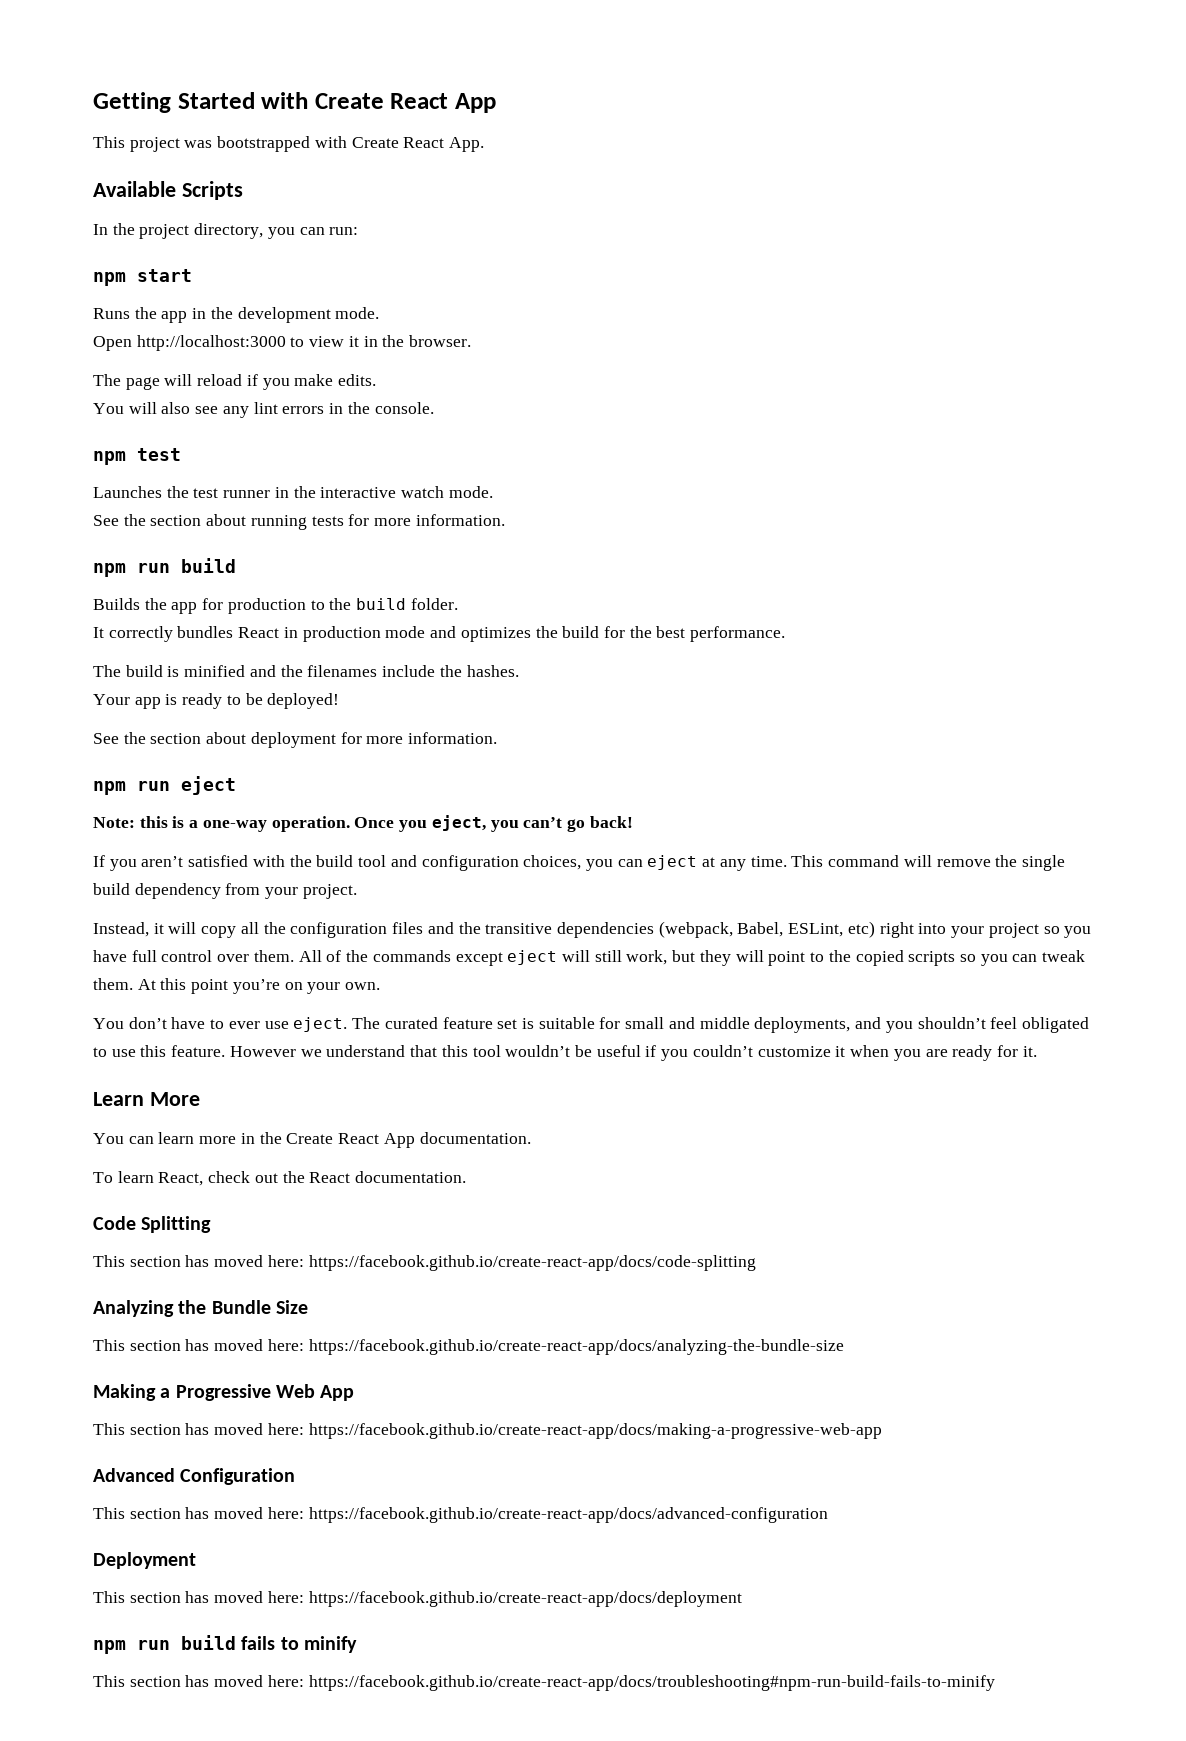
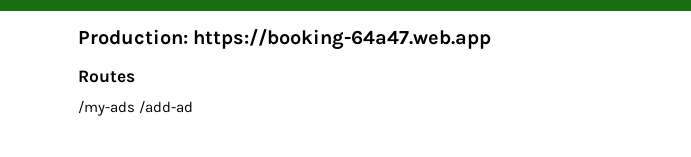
[93,92,497,113] [93,136,485,152] [93,181,243,200] [93,223,359,239] [93,269,192,286] [93,307,380,323] [93,335,472,351] [93,374,377,390] [93,402,434,418] [93,448,181,465] [93,486,493,498] [93,514,505,530] [93,558,236,577] [93,598,458,614] [93,626,786,642] [93,665,519,677] [93,693,340,709] [93,732,498,748] [93,776,236,795] [93,815,633,832] [93,855,1065,871] [93,883,357,899] [93,921,1092,938] [93,950,1086,966] [93,978,381,994] [93,1017,1089,1033] [93,1045,1037,1061] [93,1092,200,1106] [93,1132,531,1148] [93,1171,467,1186] [93,1216,212,1233] [93,1255,756,1271] [93,1300,308,1317] [93,1339,844,1355] [93,1384,355,1401] [93,1423,882,1439] [93,1468,296,1485] [93,1507,828,1523] [93,1552,196,1569] [93,1591,742,1607] [93,1635,357,1654] [93,1675,995,1691] Getting Started with Create React App // This project was bootstrapped with Create React App. // Available Scripts // In the project directory, you can run: // npm start // Runs the app in the development mode. // Open http://localhost:3000 to view it in the browser. // The page will reload if you make edits. // You will also see any lint errors in the console. // npm test // Launches the test runner in the interactive watch mode. // See the section about running tests for more information. // npm run build // Builds the app for production to the build folder. // It correctly bundles React in production mode and optimizes the build for the best performance. // The build is minified and the filenames include the hashes. // Your app is ready to be deployed! // See the section about deployment for more information. // npm run eject // Note: this is a one-way operation. Once you eject, you can’t go back! // If you aren’t satisfied with the build tool and configuration choices, you can eject at any time. This command will remove the single build dependency from your project. // Instead, it will copy all the configuration files and the transitive dependencies (webpack, Babel, ESLint, etc) right into your project so you have full control over them. All of the commands except eject will still work, but they will point to the copied scripts so you can tweak them. At this point you’re on your own. // You don’t have to ever use eject. The curated feature set is suitable for small and middle deployments, and you shouldn’t feel obligated to use this feature. However we understand that this tool wouldn’t be useful if you couldn’t customize it when you are ready for it. // Learn More // You can learn more in the Create React App documentation. // To learn React, check out the React documentation. // Code Splitting // This section has moved here: https://facebook.github.io/create-react-app/docs/code-splitting // Analyzing the Bundle Size // This section has moved here: https://facebook.github.io/create-react-app/docs/analyzing-the-bundle-size // Making a Progressive Web App // This section has moved here: https://facebook.github.io/create-react-app/docs/making-a-progressive-web-app // Advanced Configuration // This section has moved here: https://facebook.github.io/create-react-app/docs/advanced-configuration // Deployment // This section has moved here: https://facebook.github.io/create-react-app/docs/deployment // npm run build fails to minify // This section has moved here: https://facebook.github.io/create-react-app/docs/troubleshooting#npm-run-build-fails-to-minify -> [78,29,492,50] [78,70,135,83] [78,101,194,116] Production: https://booking-64a47.web.app // Routes // /my-ads /add-ad

